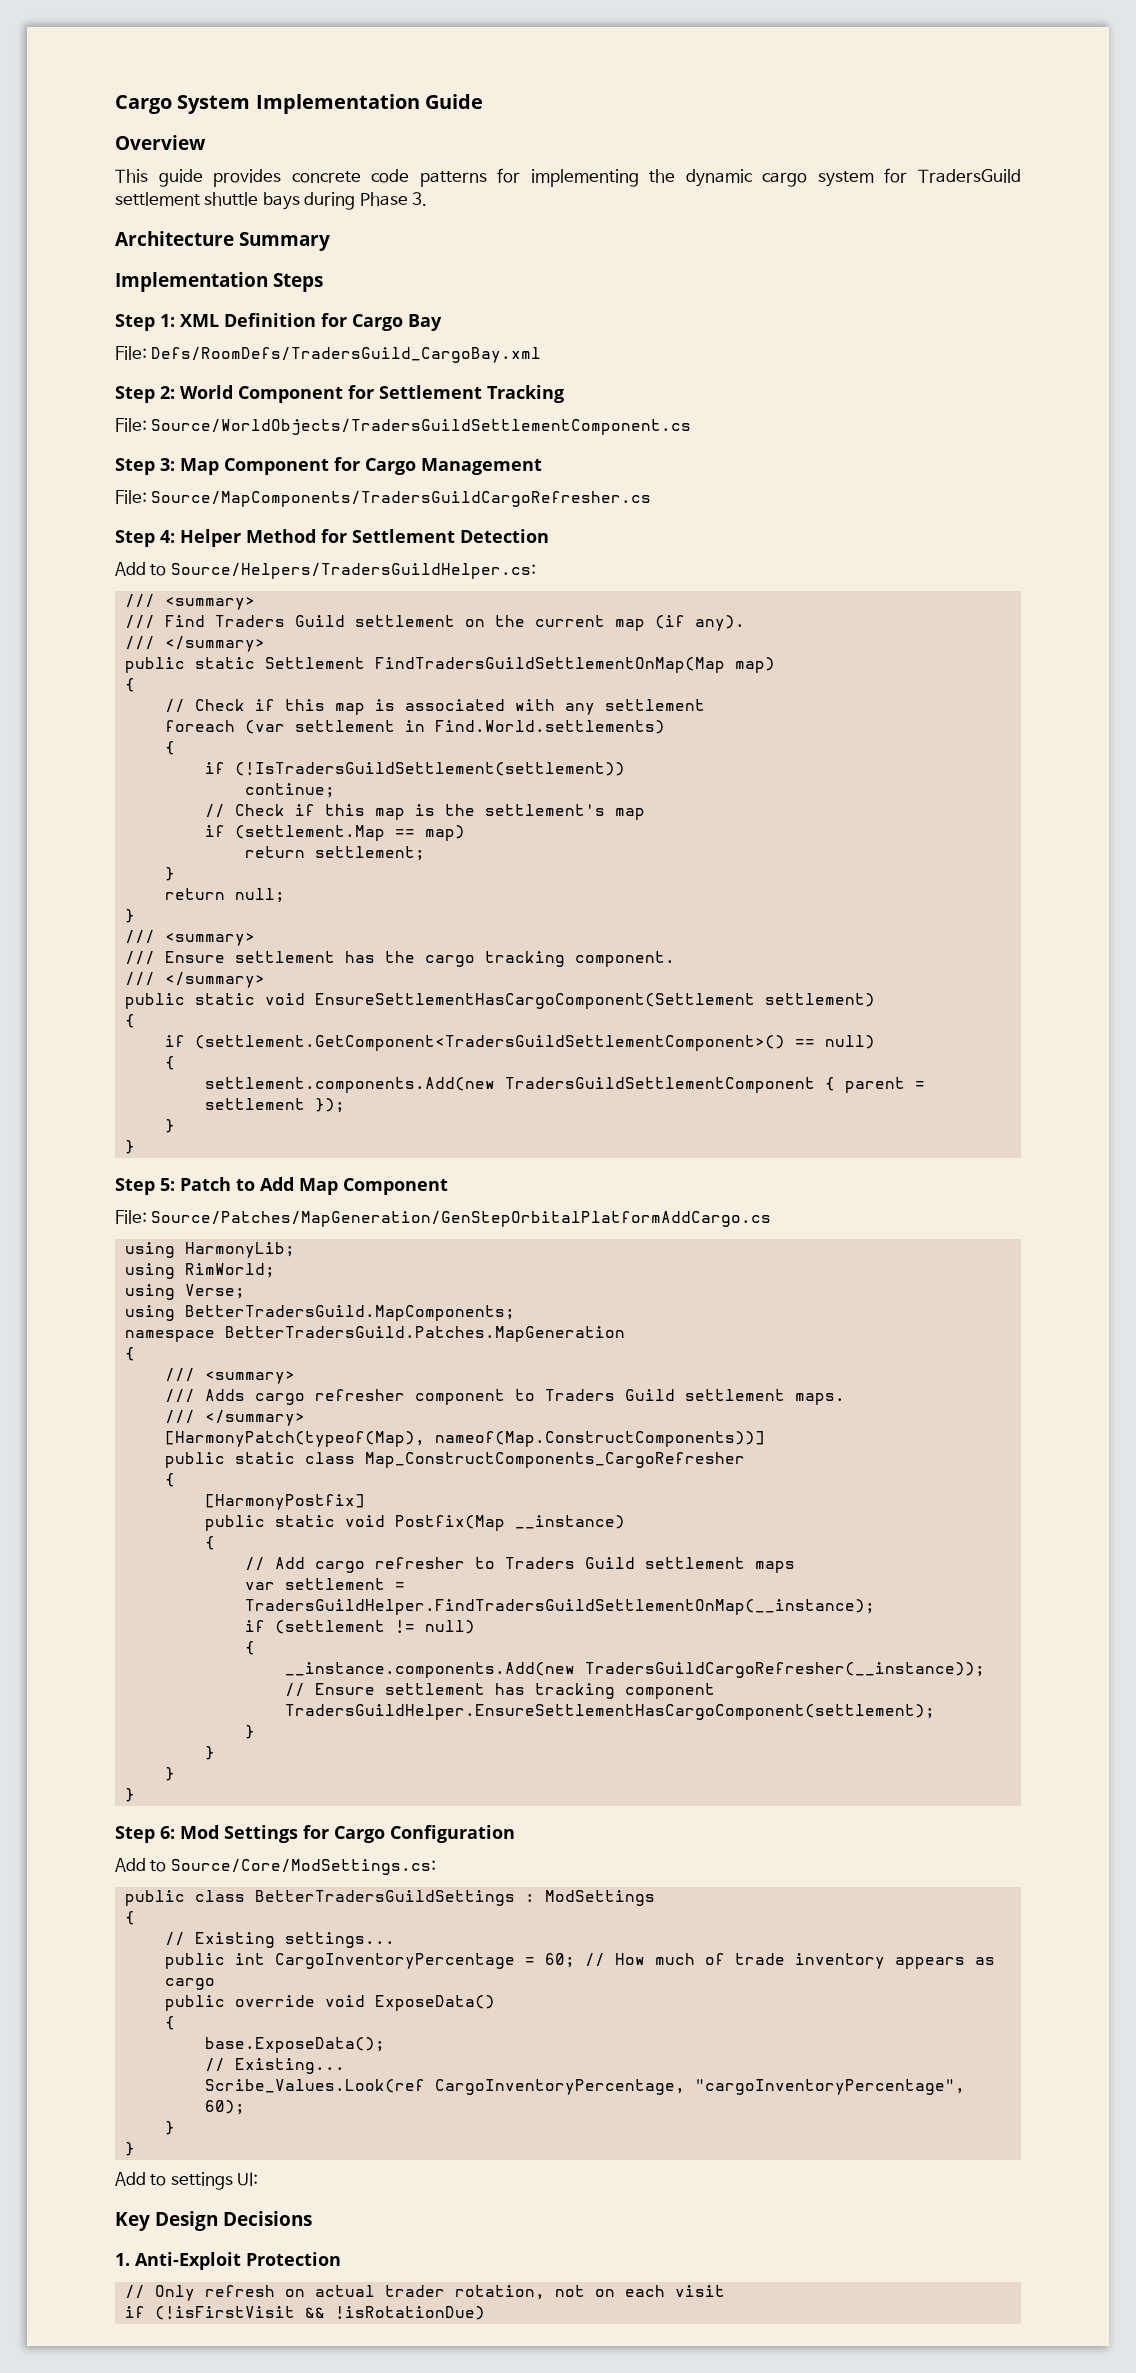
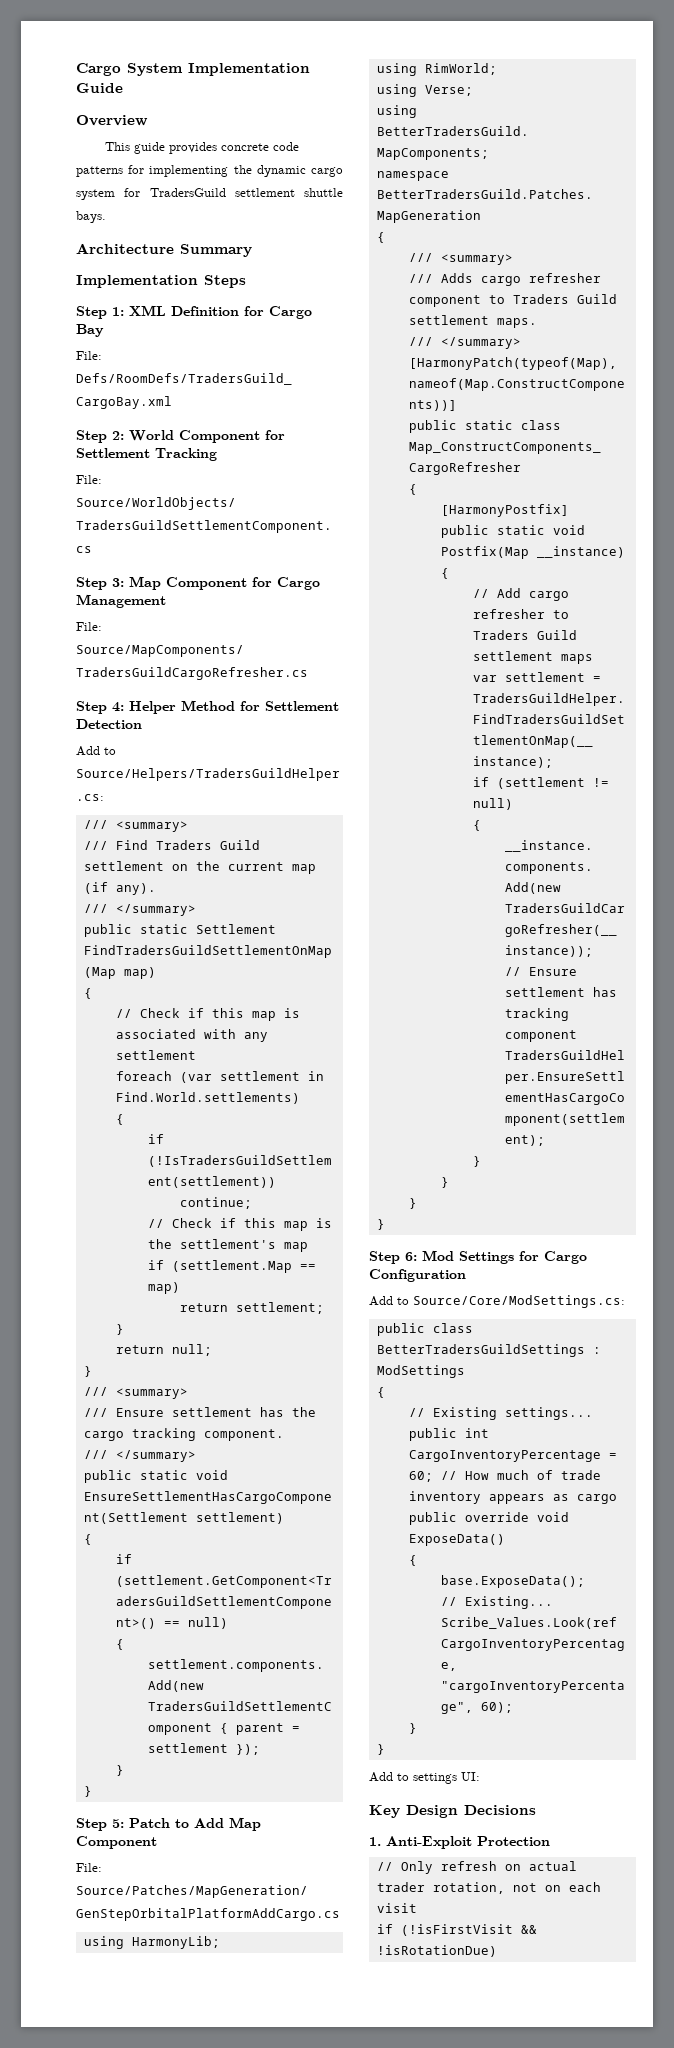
[262,192,428,210] bays during Phase 3. -> [76,211,106,223] bays.

